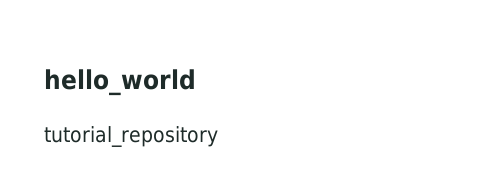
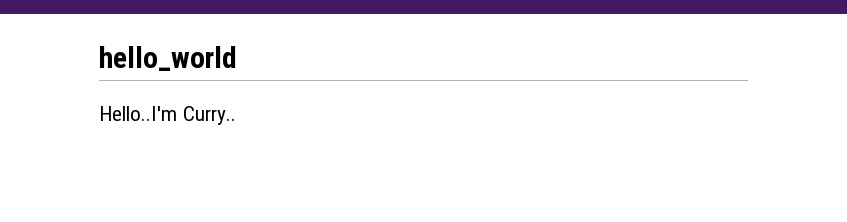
[44,126,218,147] tutorial_repository -> [99,106,236,125] Hello..I'm Curry..

